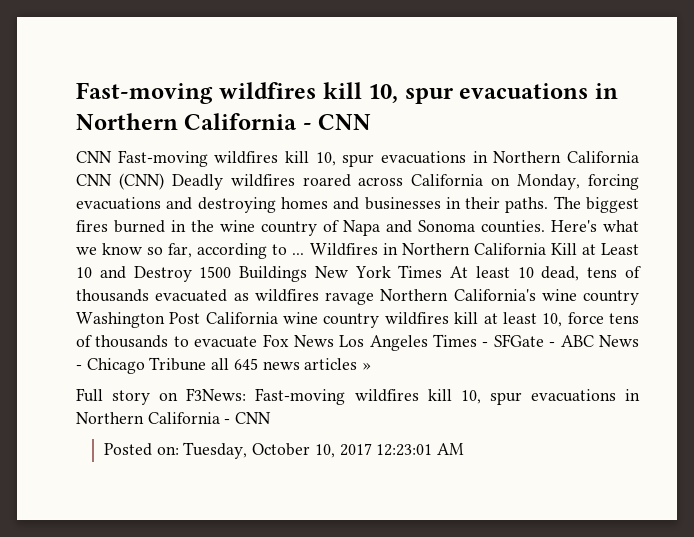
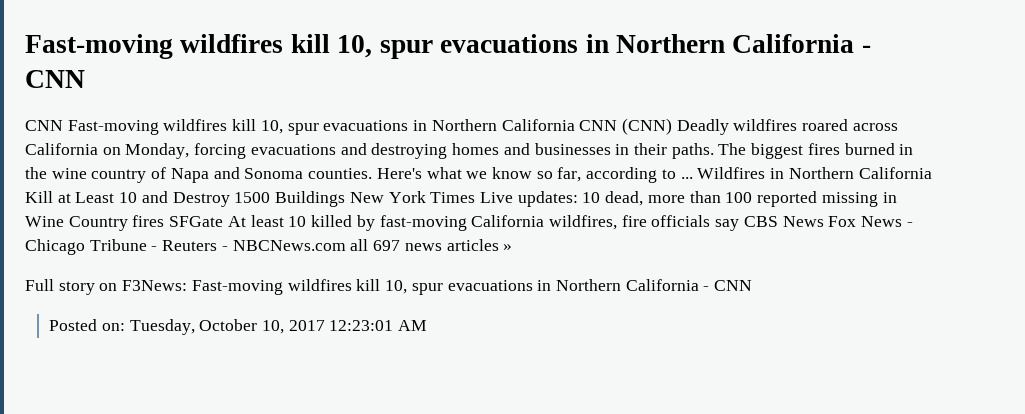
[450,266,641,281] [76,289,639,305] [76,312,640,328] [76,334,640,351] [76,357,258,374] At least 10 dead, tens of thousands evacuated as wildfires ravage Northern California's wine country Washington Post California wine country wildfires kill at least 10, force tens of thousands to evacuate Fox News Los Angeles Times - SFGate - ABC News - Chicago Tribune all 645 -> [479,191,897,207] [25,215,913,231] [25,239,401,255] Live updates: 10 dead, more than 100 reported missing in Wine Country fires SFGate At least 10 killed by fast-moving California wildfires, fire officials say CBS News Fox News - Chicago Tribune - Reuters - NBCNews.com all 697

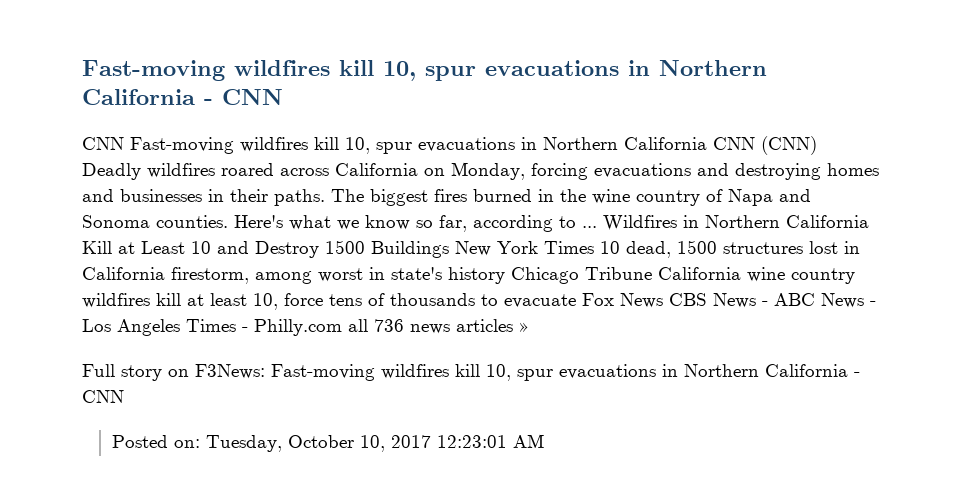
[479,191,897,207] [25,215,913,231] [25,239,401,255] Live updates: 10 dead, more than 100 reported missing in Wine Country fires SFGate At least 10 killed by fast-moving California wildfires, fire officials say CBS News Fox News - Chicago Tribune - Reuters - NBCNews.com all 697 -> [600,240,860,258] [82,267,855,284] [82,293,876,310] [82,319,404,336] 10 dead, 1500 structures lost in California firestorm, among worst in state's history Chicago Tribune California wine country wildfires kill at least 10, force tens of thousands to evacuate Fox News CBS News - ABC News - Los Angeles Times - Philly.com all 736

